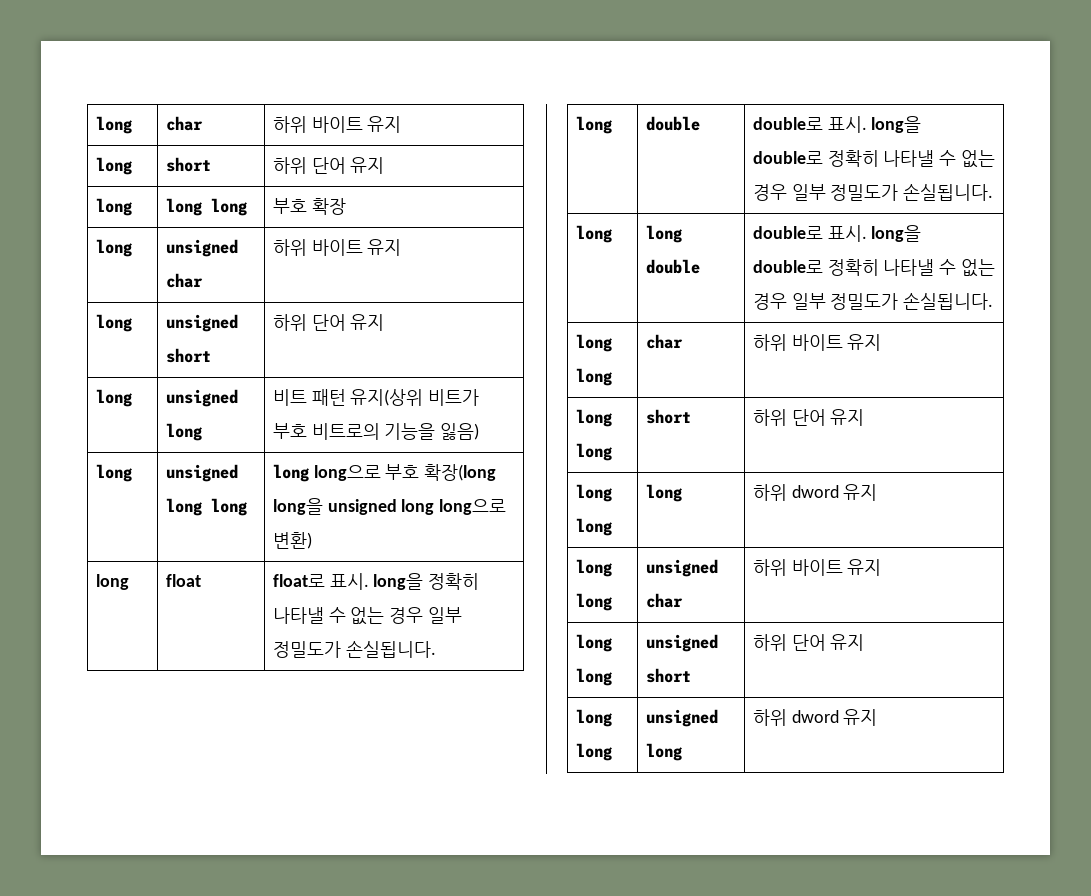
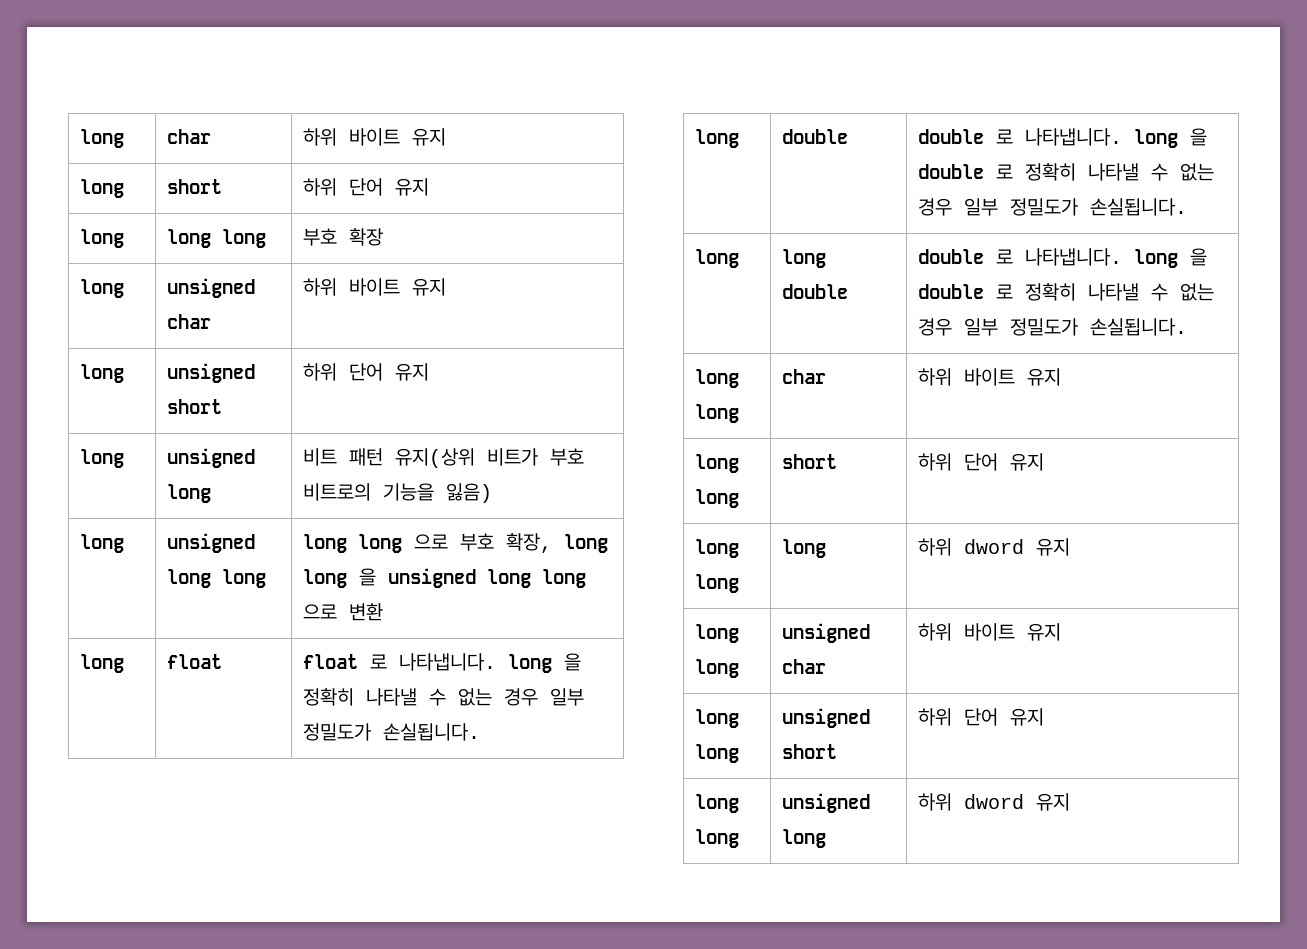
[313,464,497,481] [272,498,507,515] [272,532,312,549] [95,574,129,590] [165,574,201,587] [272,573,424,590] long으로 부호 확장(long long을 unsigned long long으로 변환) // long | float | float로 표시. long을 -> [357,533,608,553] [302,568,586,588] [302,603,383,621] [79,654,124,673] [166,654,222,669] [302,653,581,673] long 으로 부호 확장, long long 을 unsigned long long 으로 변환 // long | float | float 로 나타냅니다. long 을
[752,116,922,133] [752,151,823,164] double로 표시. long을 double로 -> [917,128,1207,148] [917,164,1013,179] double 로 나타냅니다. long 을 double 로
[752,225,922,242] [752,260,823,273] double로 표시. long을 double로 -> [917,248,1207,268] [917,284,1013,299] double 로 나타냅니다. long 을 double 로

